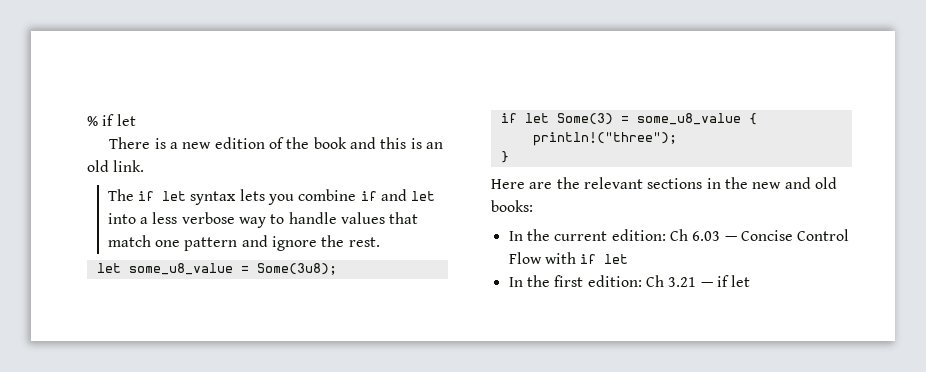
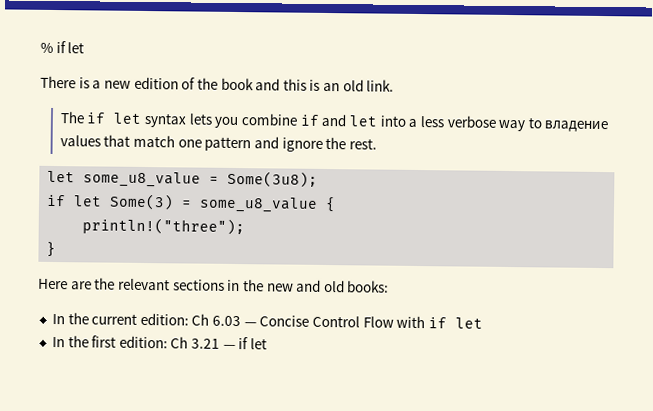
[288,212,337,224] handle -> [544,120,609,133] владение

